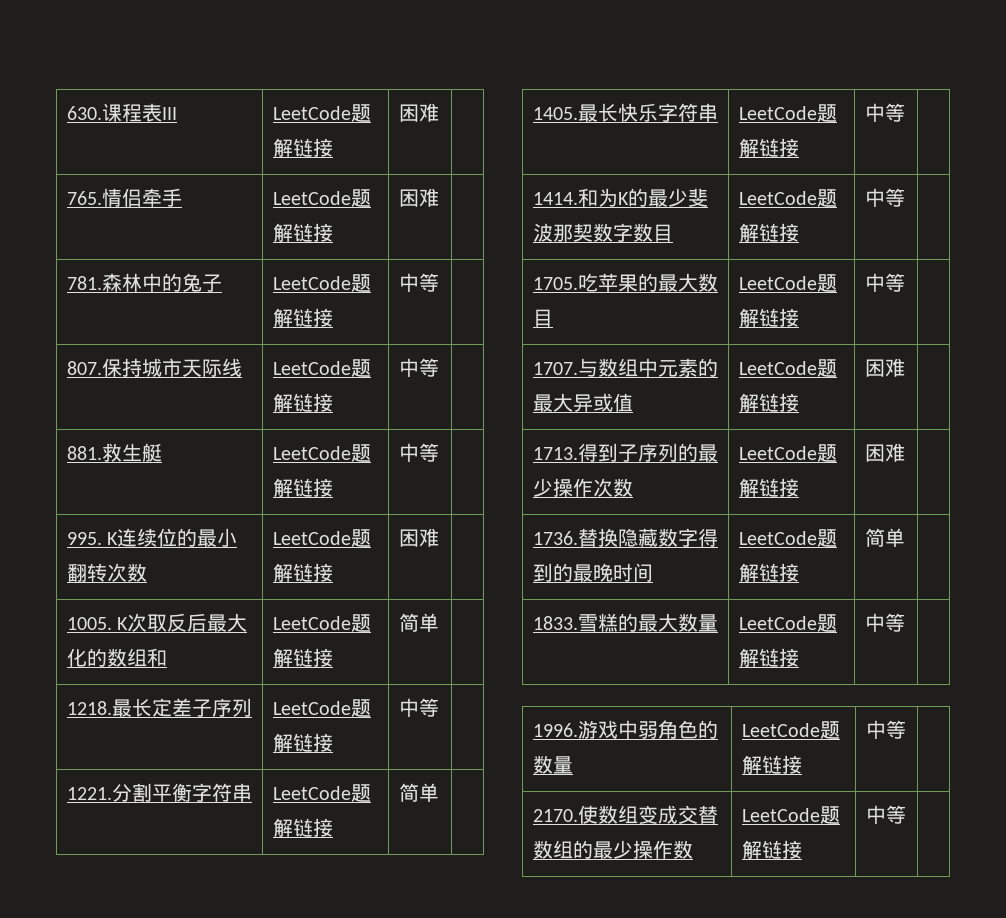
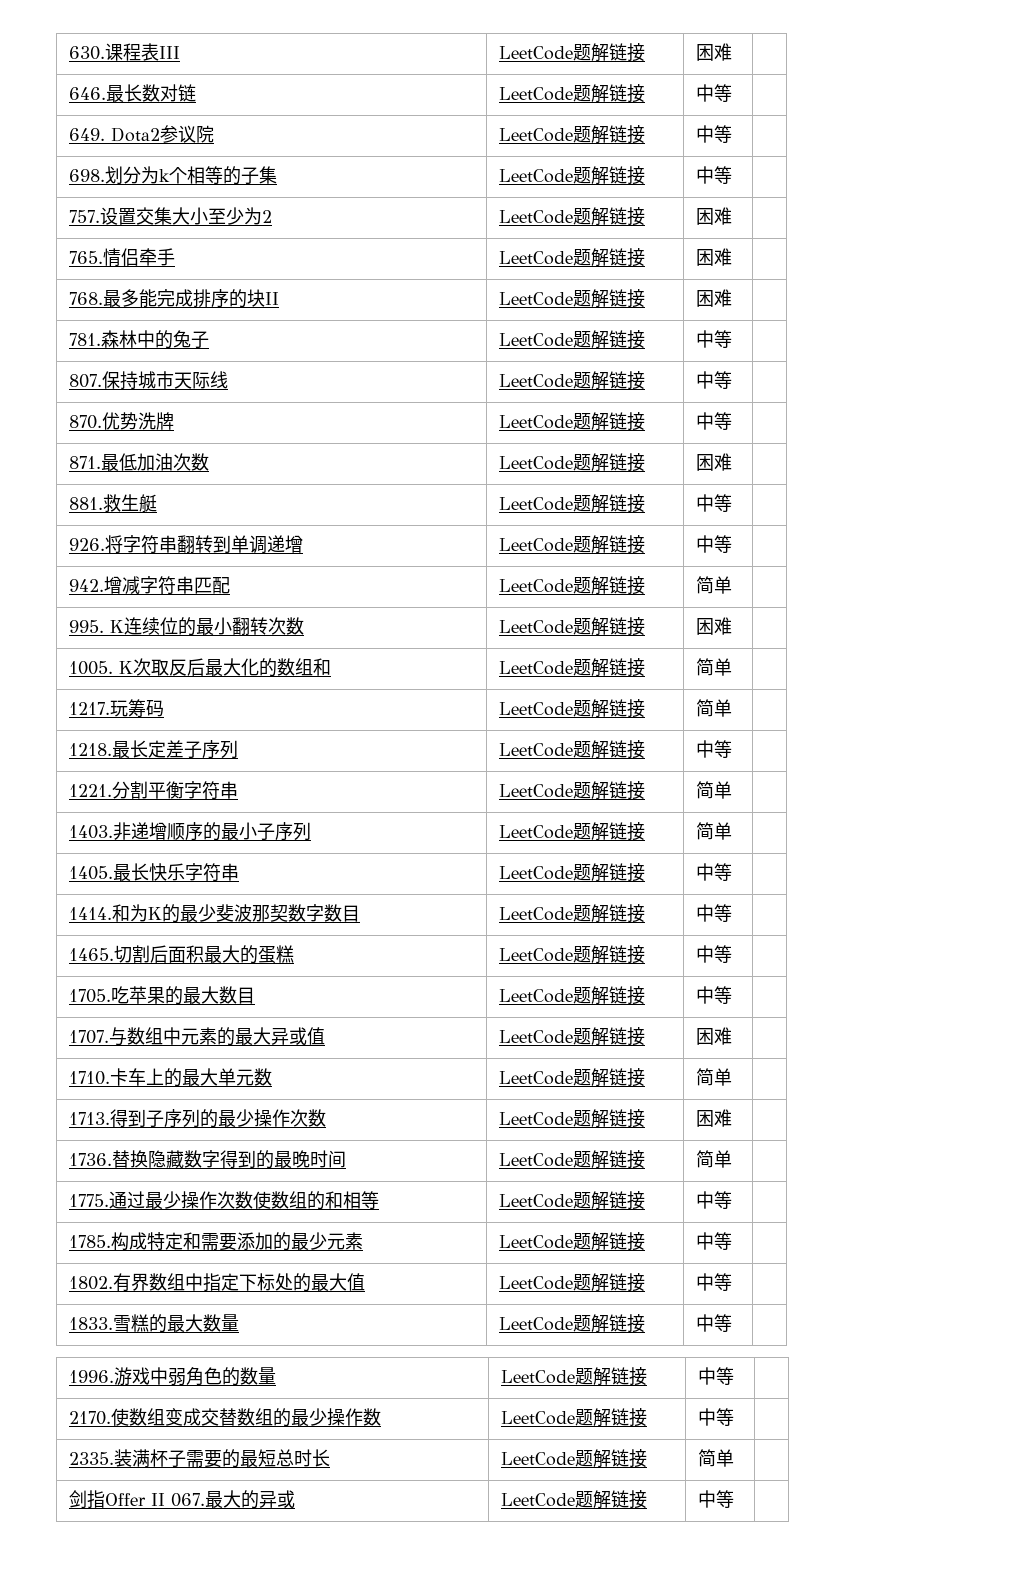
(439, 112) none -> [68,84,196,102] [498,84,645,103] [695,84,732,102] [68,125,214,143] [498,125,645,144] [695,125,732,143] [68,166,277,185] [498,166,645,185] [695,166,732,184] [68,207,272,225] [498,207,645,226] [695,207,732,225] // 646.最长数对链 | LeetCode题解链接 | 中等 | // 649. Dota2参议院 | LeetCode题解链接 | 中等 | // 698.划分为k个相等的子集 | LeetCode题解链接 | 中等 | // 757.设置交集大小至少为2 | LeetCode题解链接 | 困难 |
(439, 197) none -> [68,289,279,308] [498,289,645,308] [695,289,732,307] // 768.最多能完成排序的块II | LeetCode题解链接 | 困难 |
(439, 367) none -> [68,412,174,430] [498,412,645,431] [695,412,732,430] [68,453,209,471] [498,453,645,472] [695,453,732,471] // 870.优势洗牌 | LeetCode题解链接 | 中等 | // 871.最低加油次数 | LeetCode题解链接 | 困难 |
(439, 452) none -> [68,535,303,554] [498,535,645,554] [695,535,732,553] [68,576,230,595] [498,576,645,595] [695,576,732,594] // 926.将字符串翻转到单调递增 | LeetCode题解链接 | 中等 | // 942.增减字符串匹配 | LeetCode题解链接 | 简单 |
(439, 622) none -> [68,699,164,718] [498,699,645,718] [695,699,732,717] // 1217.玩筹码 | LeetCode题解链接 | 简单 |
(439, 792) none -> [68,822,311,841] [498,822,645,841] [695,822,732,840] // 1403.非递增顺序的最小子序列 | LeetCode题解链接 | 简单 |
(905, 197) none -> [68,945,294,964] [498,945,645,964] [695,945,732,963] // 1465.切割后面积最大的蛋糕 | LeetCode题解链接 | 中等 |
(905, 367) none -> [68,1068,272,1087] [498,1068,645,1087] [695,1068,732,1086] // 1710.卡车上的最大单元数 | LeetCode题解链接 | 简单 |
(905, 537) none -> [68,1191,379,1210] [498,1191,645,1210] [695,1191,732,1209] [68,1232,363,1251] [498,1232,645,1251] [695,1232,732,1250] [68,1273,365,1292] [498,1273,645,1292] [695,1273,732,1291] // 1775.通过最少操作次数使数组的和相等 | LeetCode题解链接 | 中等 | // 1785.构成特定和需要添加的最少元素 | LeetCode题解链接 | 中等 | // 1802.有界数组中指定下标处的最大值 | LeetCode题解链接 | 中等 |
(906, 814) none -> [68,1449,330,1468] [500,1449,647,1468] [697,1449,734,1467] [68,1490,295,1509] [500,1490,647,1509] [697,1490,734,1508] // 2335.装满杯子需要的最短总时长 | LeetCode题解链接 | 简单 | // 剑指Offer II 067.最大的异或 | LeetCode题解链接 | 中等 |

